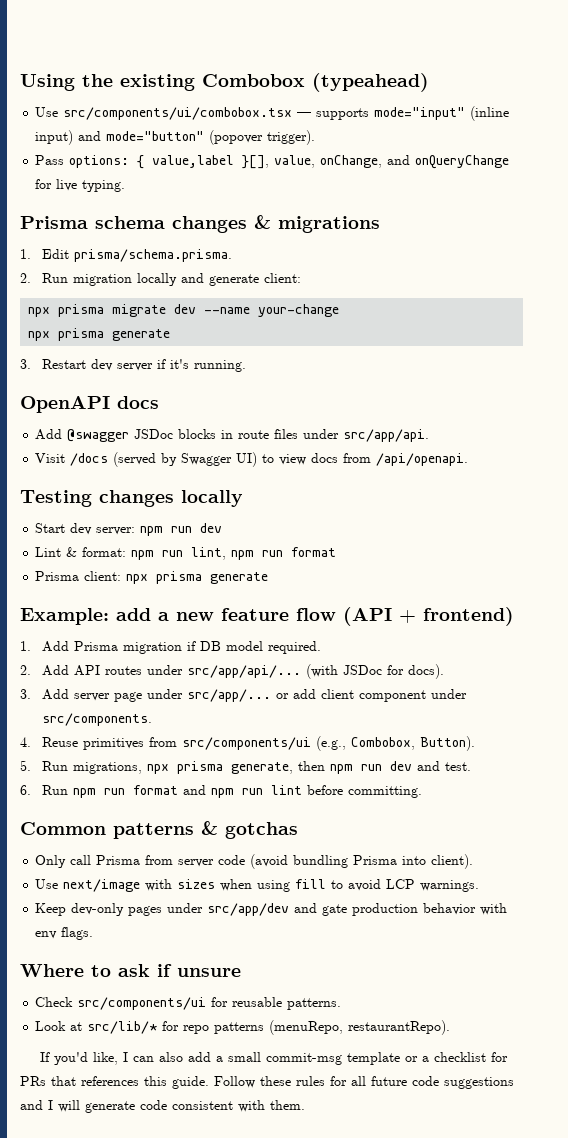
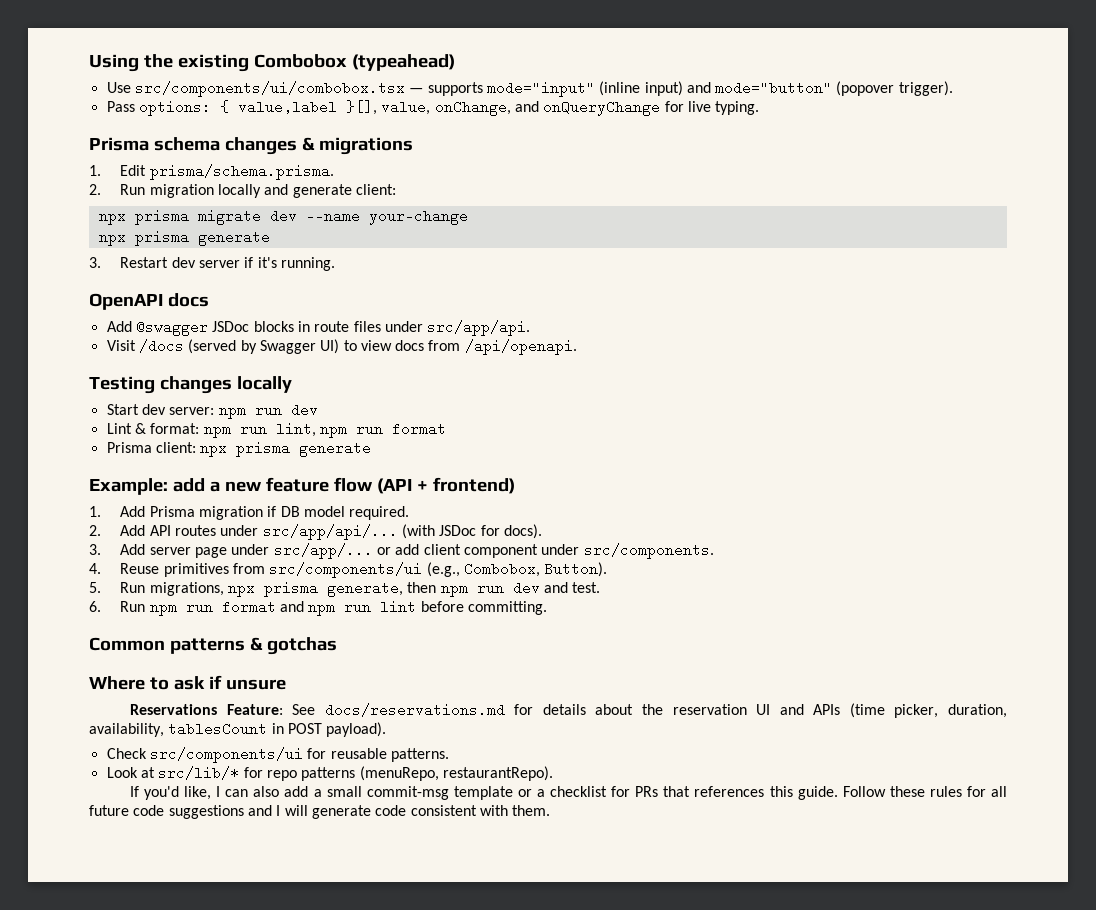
[35,854,474,869] [35,879,480,892] [35,903,508,916] [35,927,94,940] // Only call Prisma from server code (avoid bundling Prisma into client). // Use next/image with sizes when using fill to avoid LCP warnings. // Keep dev-only pages under src/app/dev and gate production behavior with env flags. -> (337, 646) none
(241, 972) none -> [129,703,1007,718] [89,722,387,737] // Reservations Feature: See docs/reservations.md for details about the reservation UI and APIs (time picker, duration, availability, tablesCount in POST payload).

